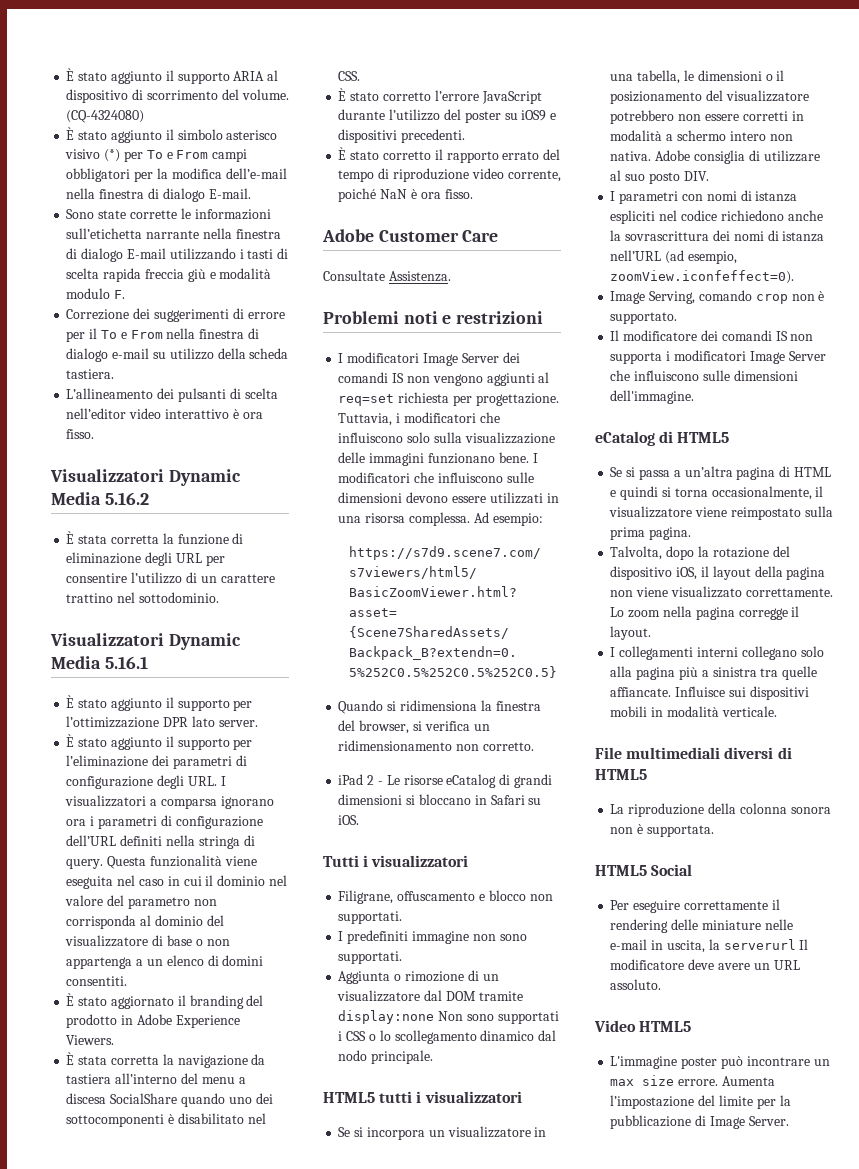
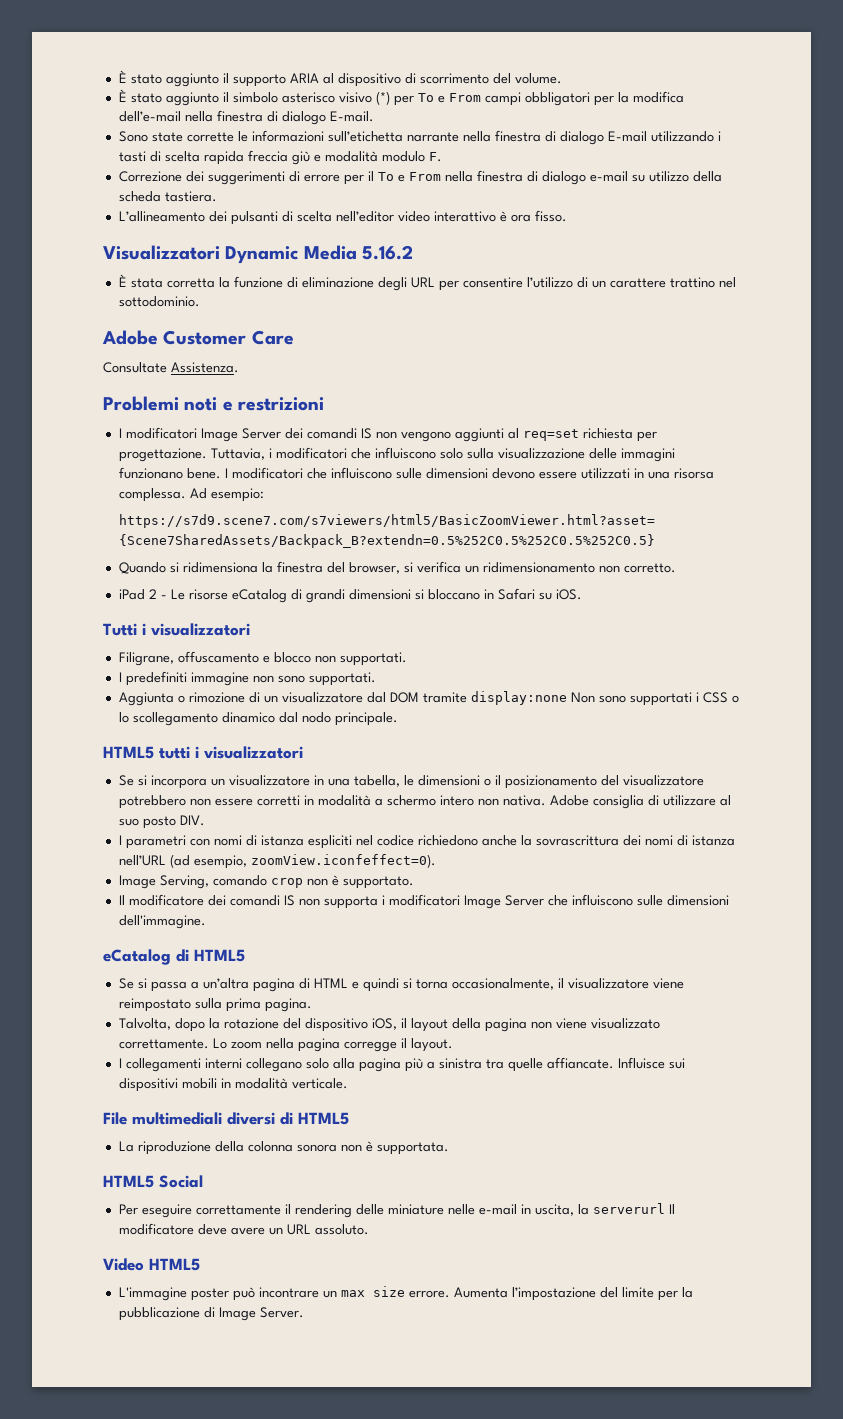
[66,110,145,123] (CQ-4324080) -> (562, 78) none
[50,633,241,650] [51,656,148,669] [66,695,253,711] [66,716,258,728] [66,734,253,750] [66,755,247,769] [66,775,226,789] [65,795,274,809] [66,815,263,829] [66,835,255,849] [66,855,257,869] [66,875,287,889] [65,895,217,909] [66,915,224,929] [65,935,230,947] [66,955,264,969] [66,976,128,986] [66,993,264,1009] [66,1014,240,1028] [66,1035,115,1045] [66,1052,266,1068] [66,1073,246,1084] [66,1093,273,1107] [66,1113,266,1127] [338,71,361,81] [338,88,542,104] [338,109,557,123] [338,129,466,143] [338,147,561,163] [338,168,561,182] [338,188,473,202] // Visualizzatori Dynamic Media 5.16.1 // È stato aggiunto il supporto per l’ottimizzazione DPR lato server. // È stato aggiunto il supporto per l’eliminazione dei parametri di configurazione degli URL. I visualizzatori a comparsa ignorano ora i parametri di configurazione dell’URL definiti nella stringa di query. Questa funzionalità viene eseguita nel caso in cui il dominio nel valore del parametro non corrisponda al dominio del visualizzatore di base o non appartenga a un elenco di domini consentiti. // È stato aggiornato il branding del prodotto in Adobe Experience Viewers. // È stata corretta la navigazione da tastiera all’interno del menu a discesa SocialShare quando uno dei sottocomponenti è disabilitato nel CSS. // È stato corretto l’errore JavaScript durante l’utilizzo del poster su iOS9 e dispositivi precedenti. // È stato corretto il rapporto errato del tempo di riproduzione video corrente, poiché NaN è ora fisso. -> (200, 301) none

